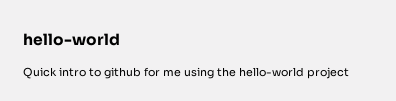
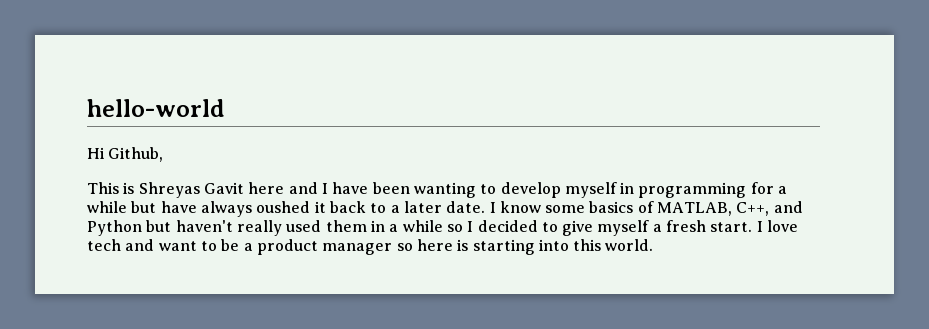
[23,67,349,79] Quick intro to github for me using the hello-world project -> [87,147,164,162] [87,182,788,198] [87,201,803,217] [87,220,799,236] [87,239,654,255] Hi Github, // This is Shreyas Gavit here and I have been wanting to develop myself in programming for a while but have always oushed it back to a later date. I know some basics of MATLAB, C++, and Python but haven't really used them in a while so I decided to give myself a fresh start. I love tech and want to be a product manager so here is starting into this world.

